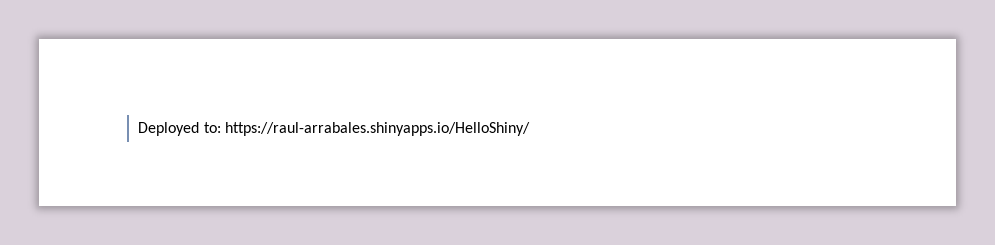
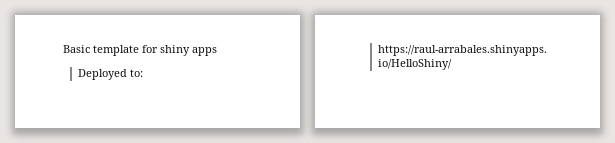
(138, 129) none -> [63,45,217,56] Basic template for shiny apps //

